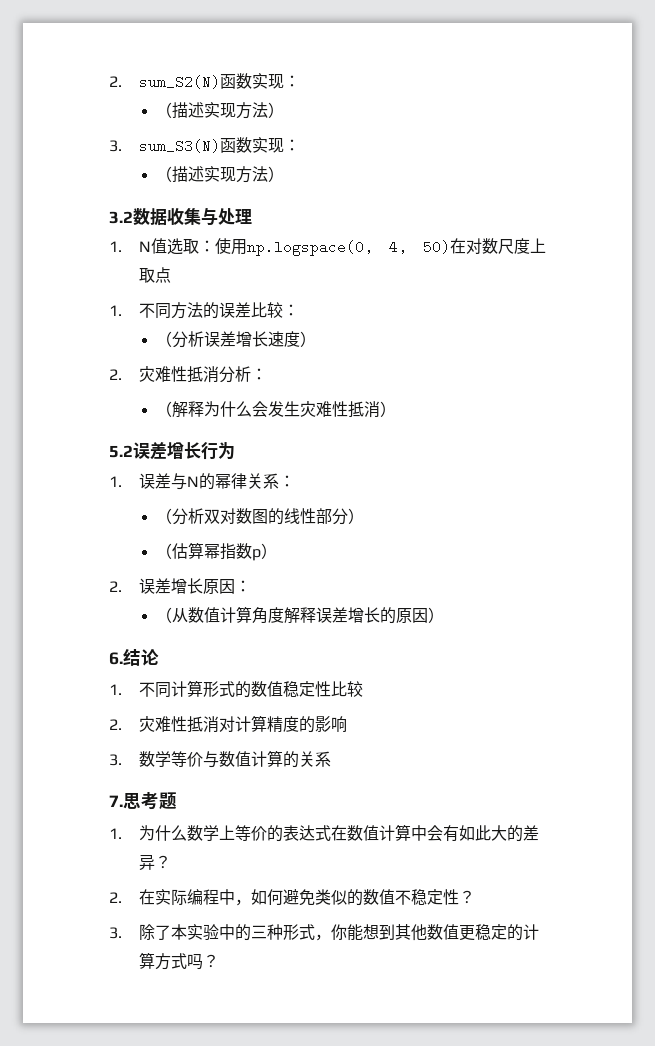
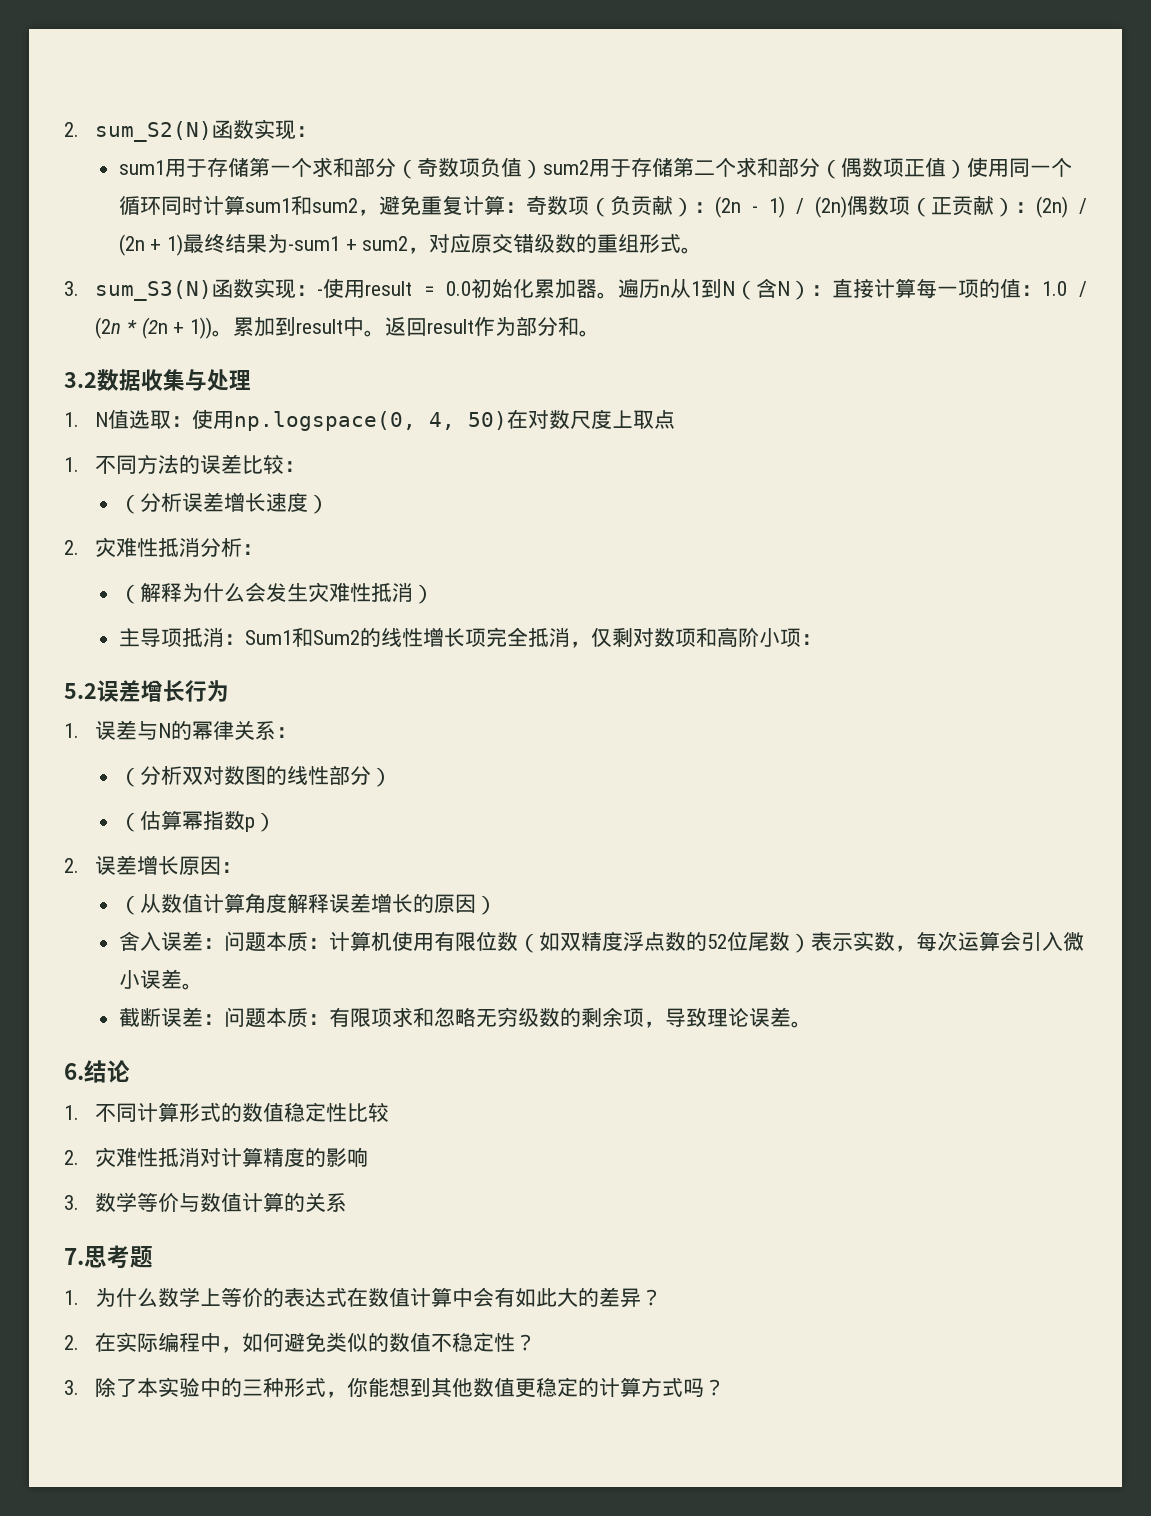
[156,102,285,119] （描述实现方法） -> [118,157,1072,179] [118,195,1087,218] [118,233,703,256] sum1用于存储第一个求和部分（奇数项负值）sum2用于存储第二个求和部分（偶数项正值）使用同一个循环同时计算sum1和sum2，避免重复计算：奇数项（负贡献）：(2n - 1) / (2n)偶数项（正贡献）：(2n) / (2n + 1)最终结果为-sum1 + sum2，对应原交错级数的重组形式。
[156,166,285,183] // （描述实现方法） -> [317,278,1087,300] [95,316,601,339] -使用result = 0.0初始化累加器。遍历n从1到N（含N）：直接计算每一项的值：1.0 / (2n * (2n + 1))。累加到result中。返回result作为部分和。
(397, 409) none -> [118,627,822,648] // 主导项抵消：Sum1和Sum2的线性增长项完全抵消，仅剩对数项和高阶小项：
(445, 615) none -> [118,931,1084,953] [118,969,203,990] [118,1007,812,1028] // 舍入误差：问题本质：计算机使用有限位数（如双精度浮点数的52位尾数）表示实数，每次运算会引入微小误差。 // 截断误差：问题本质：有限项求和忽略无穷级数的剩余项，导致理论误差。

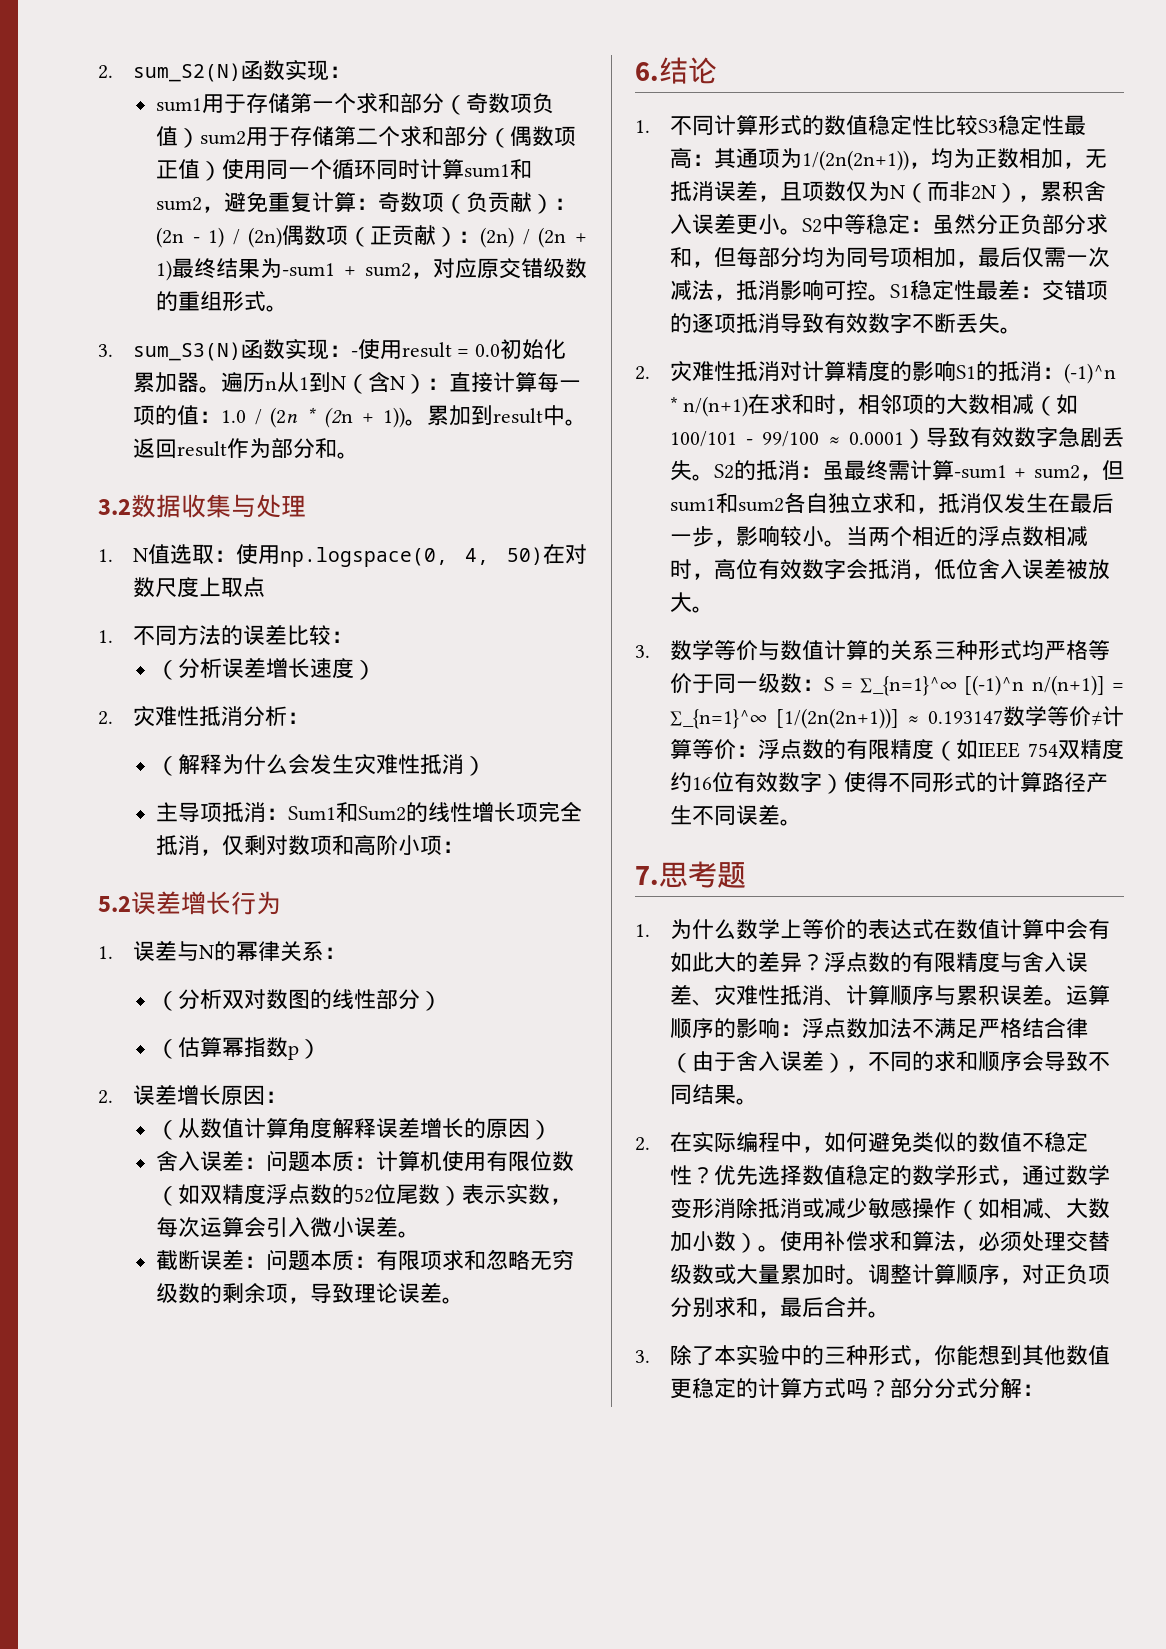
(390, 1112) none -> [977,115,1086,135] [669,148,1107,171] [669,180,1106,203] [669,213,1108,235] [669,247,1110,268] [669,279,1108,301] [669,313,1022,334] S3稳定性最高：其通项为1/(2n(2n+1))，均为正数相加，无抵消误差，且项数仅为N（而非2N），累积舍入误差更小。S2中等稳定：虽然分正负部分求和，但每部分均为同号项相加，最后仅需一次减法，抵消影响可控。S1稳定性最差：交错项的逐项抵消导致有效数字不断丢失。
(369, 1157) none -> [955,361,1116,384] [669,394,1079,417] [669,427,1124,449] [669,460,1124,481] [669,493,1114,514] [669,525,1088,547] [669,558,1110,580] [669,592,714,613] S1的抵消：(-1)^n * n/(n+1)在求和时，相邻项的大数相减（如100/101 - 99/100 ≈ 0.0001）导致有效数字急剧丢失。S2的抵消：虽最终需计算-sum1 + sum2，但sum1和sum2各自独立求和，抵消仅发生在最后一步，影响较小。当两个相近的浮点数相减时，高位有效数字会抵消，低位舍入误差被放大。
(348, 1202) none -> [933,640,1110,660] [669,673,1124,696] [669,706,1124,729] [669,739,1124,761] [669,772,1108,794] [669,804,802,826] 三种形式均严格等价于同一级数：S = ∑_{n=1}^∞ [(-1)^n n/(n+1)] = ∑_{n=1}^∞ [1/(2n(2n+1))] ≈ 0.193147数学等价≠计算等价：浮点数的有限精度（如IEEE 754双精度约16位有效数字）使得不同形式的计算路径产生不同误差。
(663, 1297) none -> [823,952,1088,973] [669,984,1110,1006] [669,1017,1088,1039] [669,1050,1110,1073] [669,1084,758,1105] 浮点数的有限精度与舍入误差、灾难性抵消、计算顺序与累积误差。运算顺序的影响：浮点数加法不满足严格结合律（由于舍入误差），不同的求和顺序会导致不同结果。
(537, 1342) none -> [713,1165,1110,1186] [669,1198,1110,1220] [669,1231,1110,1253] [669,1264,1110,1285] [669,1296,890,1318] 优先选择数值稳定的数学形式，通过数学变形消除抵消或减少敏感操作（如相减、大数加小数）。使用补偿求和算法，必须处理交替级数或大量累加时。调整计算顺序，对正负项分别求和，最后合并。
(726, 1387) none -> [889,1378,1044,1399] 部分分式分解：

